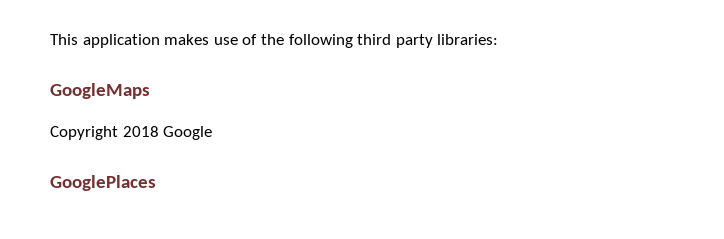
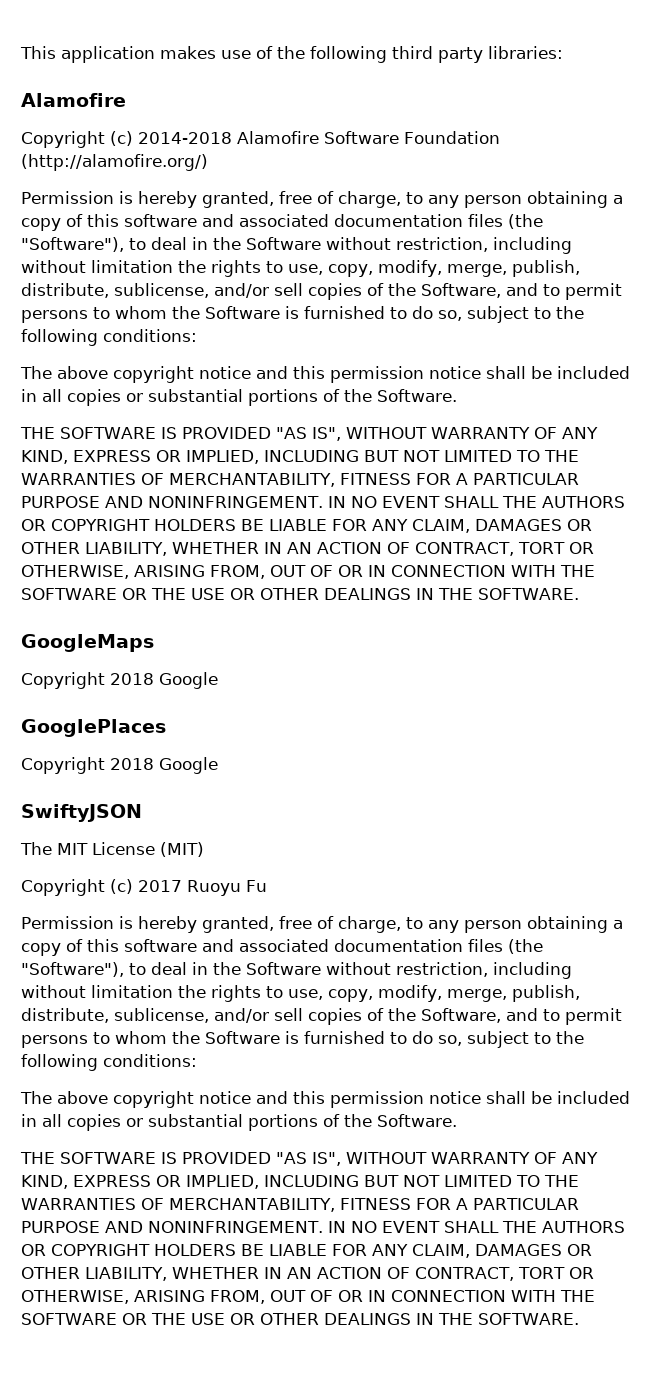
(499, 39) none -> [21,93,126,107] [21,131,500,148] [21,154,208,171] [21,191,623,208] [21,214,543,231] [21,237,572,254] [21,260,580,277] [21,283,622,300] [21,306,584,323] [21,329,197,346] [20,366,630,383] [21,389,457,406] [20,427,598,441] [21,450,579,464] [21,473,579,487] [21,496,625,508] [21,519,592,533] [21,542,594,556] [21,565,595,579] [21,588,579,600] // Alamofire // Copyright (c) 2014-2018 Alamofire Software Foundation (http://alamofire.org/) // Permission is hereby granted, free of charge, to any person obtaining a copy of this software and associated documentation files (the "Software"), to deal in the Software without restriction, including without limitation the rights to use, copy, modify, merge, publish, distribute, sublicense, and/or sell copies of the Software, and to permit persons to whom the Software is furnished to do so, subject to the following conditions: // The above copyright notice and this permission notice shall be included in all copies or substantial portions of the Software. // THE SOFTWARE IS PROVIDED "AS IS", WITHOUT WARRANTY OF ANY KIND, EXPRESS OR IMPLIED, INCLUDING BUT NOT LIMITED TO THE WARRANTIES OF MERCHANTABILITY, FITNESS FOR A PARTICULAR PURPOSE AND NONINFRINGEMENT. IN NO EVENT SHALL THE AUTHORS OR COPYRIGHT HOLDERS BE LIABLE FOR ANY CLAIM, DAMAGES OR OTHER LIABILITY, WHETHER IN AN ACTION OF CONTRACT, TORT OR OTHERWISE, ARISING FROM, OUT OF OR IN CONNECTION WITH THE SOFTWARE OR THE USE OR OTHER DEALINGS IN THE SOFTWARE.
(156, 183) none -> [21,757,218,774] [21,804,142,822] [20,842,204,857] [21,879,267,896] [21,916,623,933] [21,939,543,956] [21,962,572,979] [21,985,580,1002] [21,1008,622,1025] [21,1031,584,1048] [21,1054,197,1071] [20,1091,630,1108] [21,1114,457,1131] [20,1152,598,1166] [21,1175,579,1189] [21,1198,579,1212] [21,1221,625,1233] [21,1244,592,1258] [21,1267,594,1281] [21,1290,595,1304] [21,1313,579,1325] // Copyright 2018 Google // SwiftyJSON // The MIT License (MIT) // Copyright (c) 2017 Ruoyu Fu // Permission is hereby granted, free of charge, to any person obtaining a copy of this software and associated documentation files (the "Software"), to deal in the Software without restriction, including without limitation the rights to use, copy, modify, merge, publish, distribute, sublicense, and/or sell copies of the Software, and to permit persons to whom the Software is furnished to do so, subject to the following conditions: // The above copyright notice and this permission notice shall be included in all copies or substantial portions of the Software. // THE SOFTWARE IS PROVIDED "AS IS", WITHOUT WARRANTY OF ANY KIND, EXPRESS OR IMPLIED, INCLUDING BUT NOT LIMITED TO THE WARRANTIES OF MERCHANTABILITY, FITNESS FOR A PARTICULAR PURPOSE AND NONINFRINGEMENT. IN NO EVENT SHALL THE AUTHORS OR COPYRIGHT HOLDERS BE LIABLE FOR ANY CLAIM, DAMAGES OR OTHER LIABILITY, WHETHER IN AN ACTION OF CONTRACT, TORT OR OTHERWISE, ARISING FROM, OUT OF OR IN CONNECTION WITH THE SOFTWARE OR THE USE OR OTHER DEALINGS IN THE SOFTWARE.

